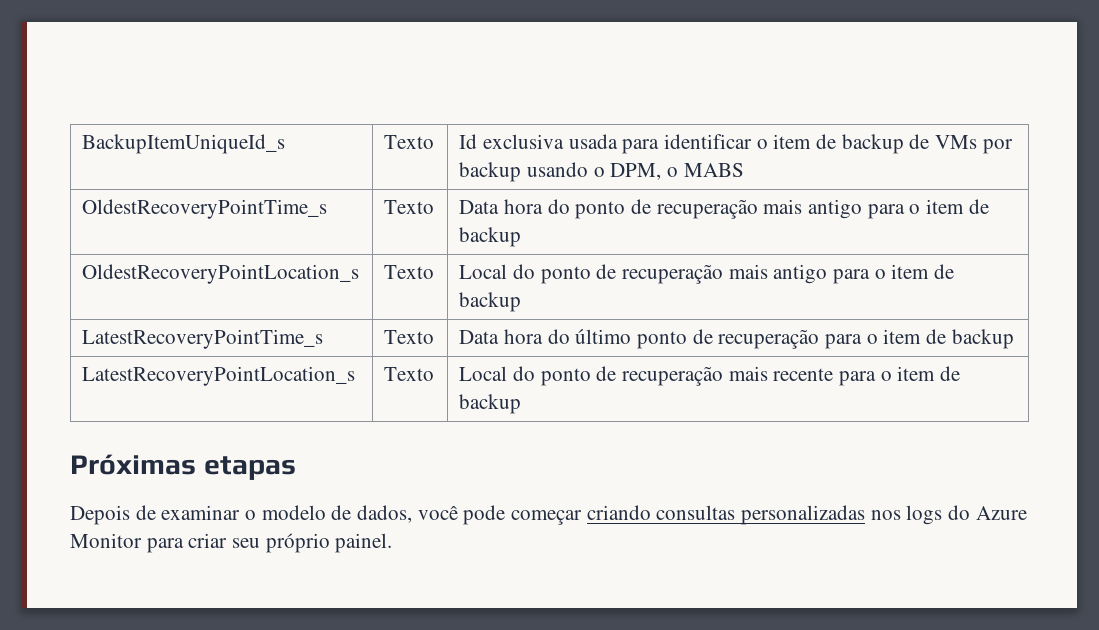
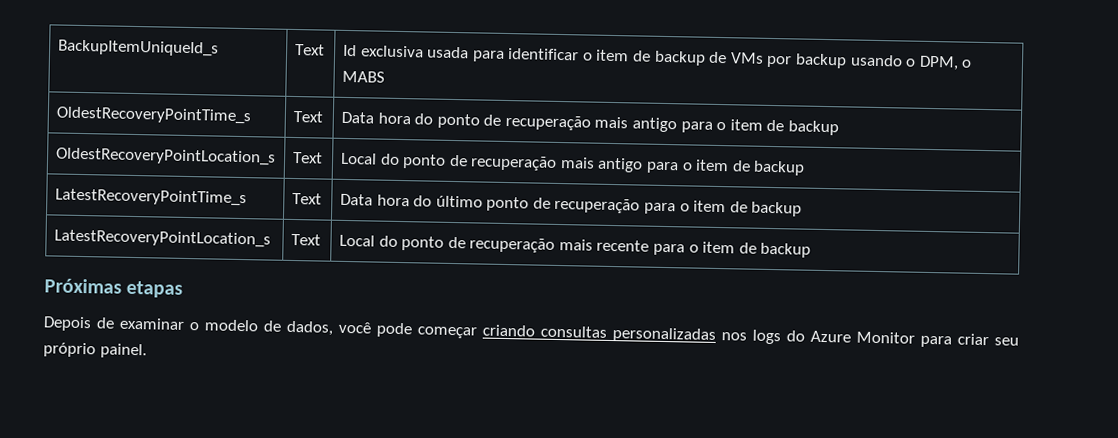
[384,135,435,149] Texto -> [294,43,325,56] Text
[384,200,435,214] Texto -> [292,110,323,123] Text
[384,265,435,279] Texto -> [292,151,323,164] Text
[384,330,435,344] Texto -> [291,192,322,205] Text
[384,367,435,381] Texto -> [290,233,321,246] Text

